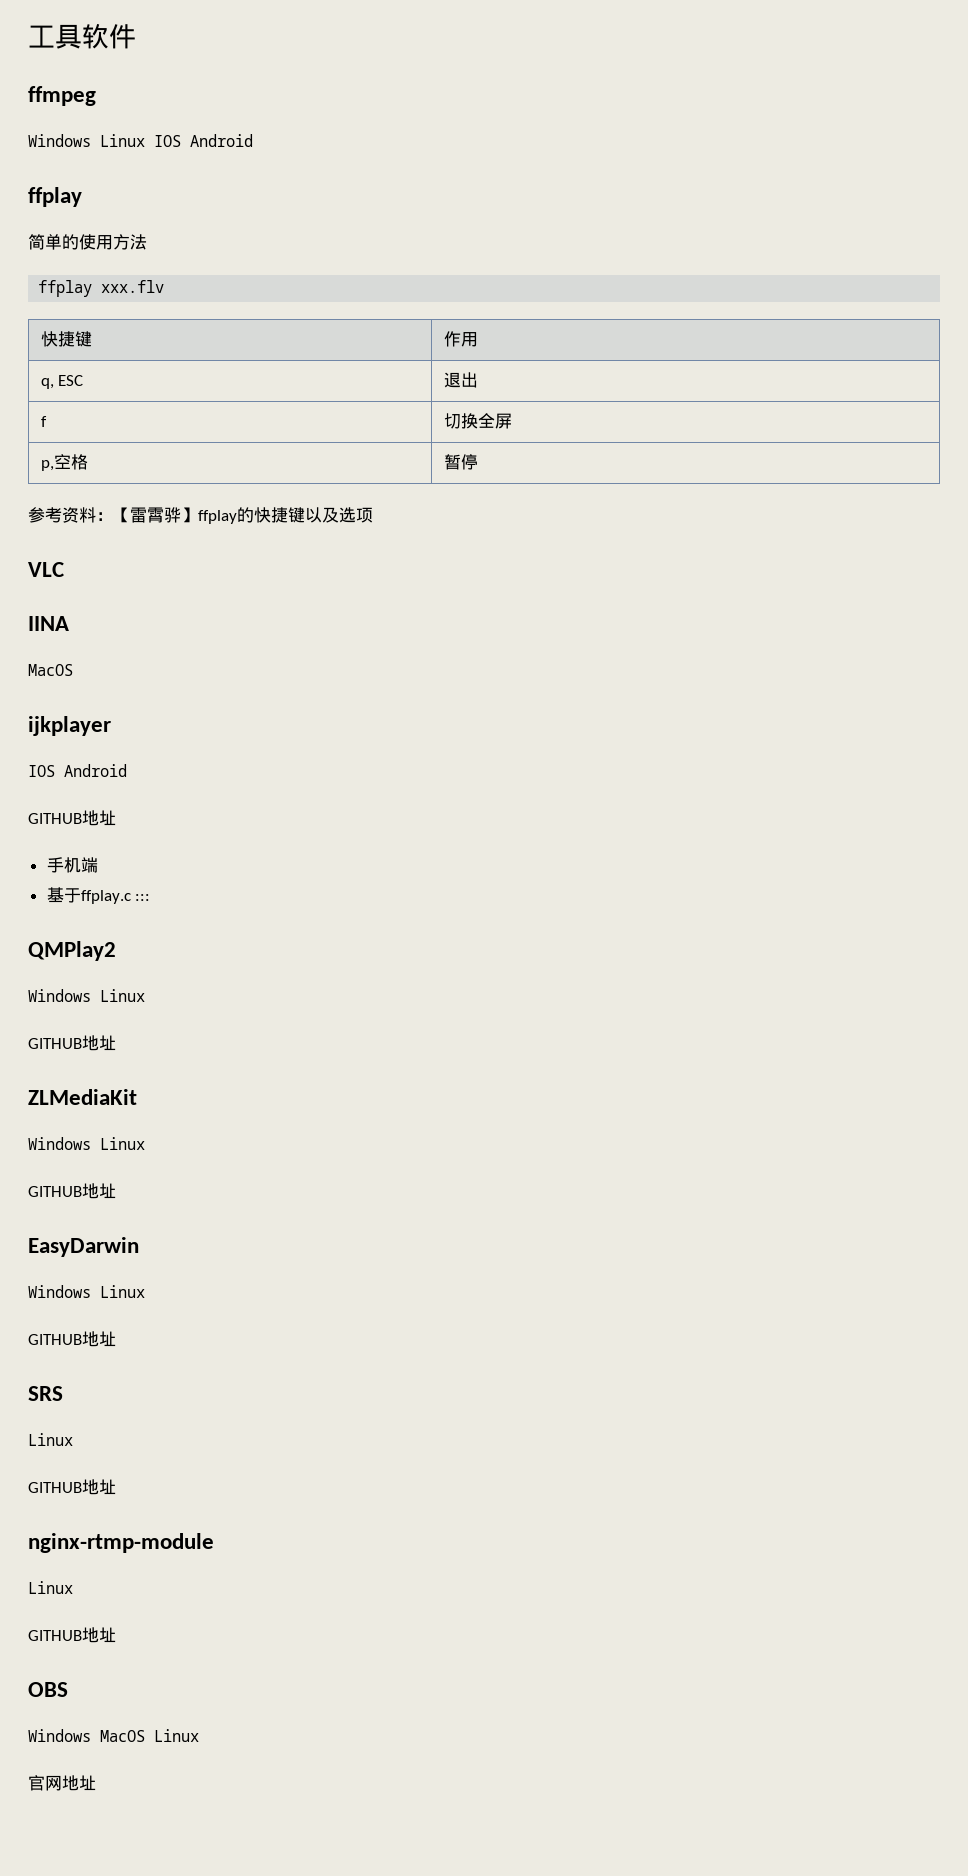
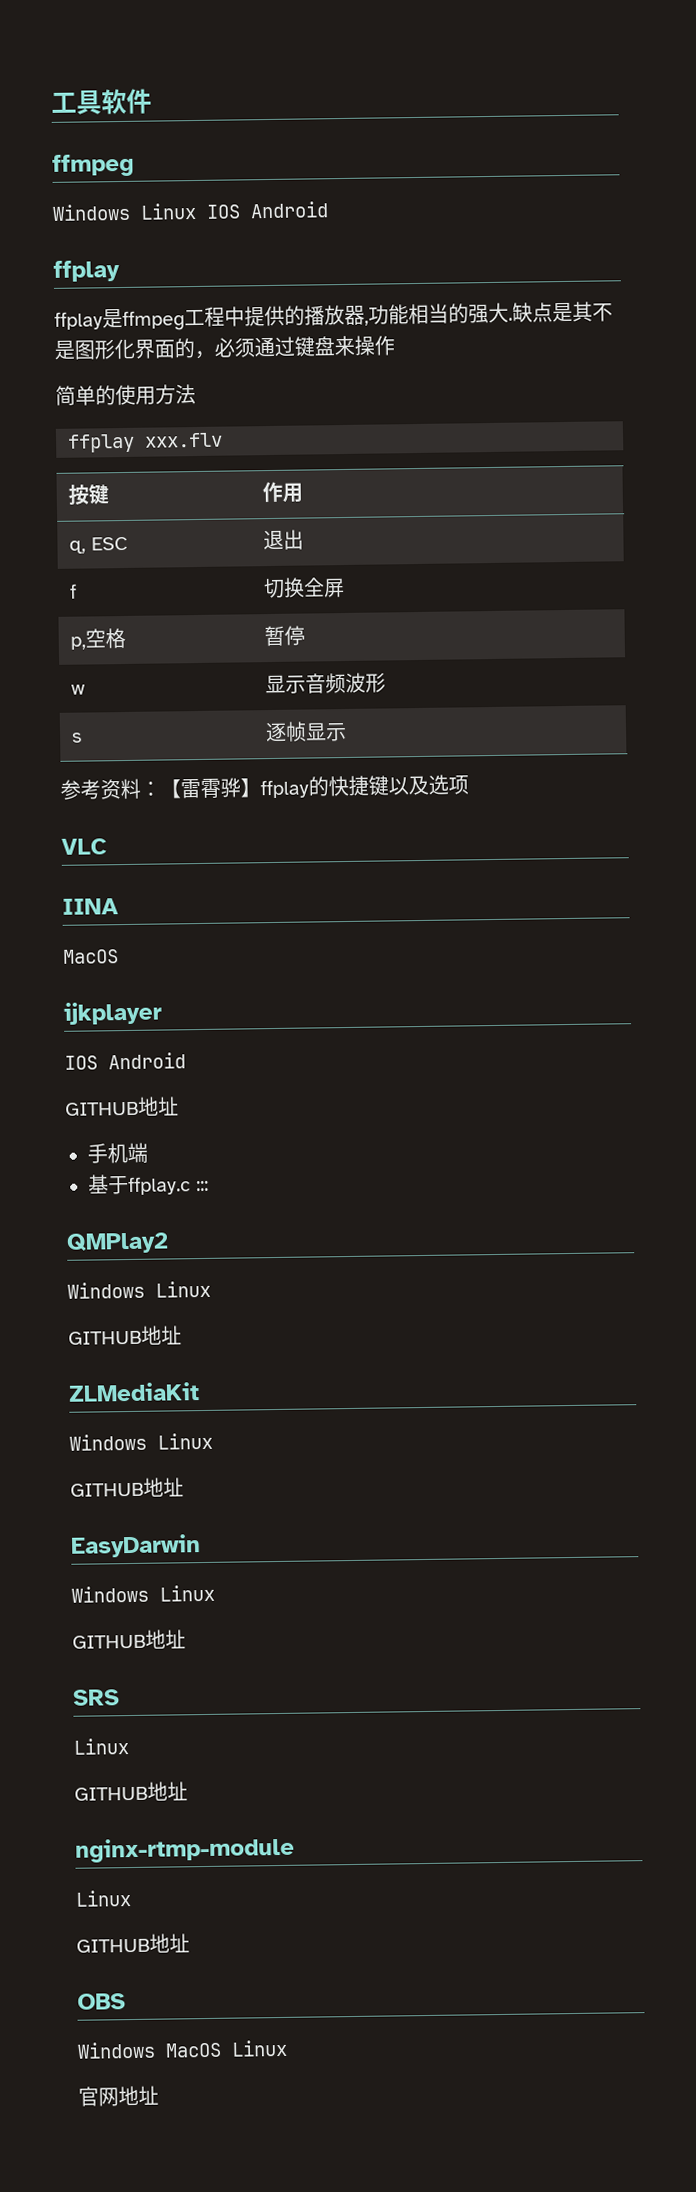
(82, 197) none -> [54,301,613,331] [54,335,395,360] // ffplay是ffmpeg工程中提供的播放器,功能相当的强大.缺点是其不是图形化界面的，必须通过键盘来操作
[40,331,75,347] 快捷 -> [68,484,90,505] 按
(478, 462) none -> [71,684,87,695] [265,672,387,694] [72,732,83,743] [265,721,348,743] // w | 显示音频波形 // s | 逐帧显示

